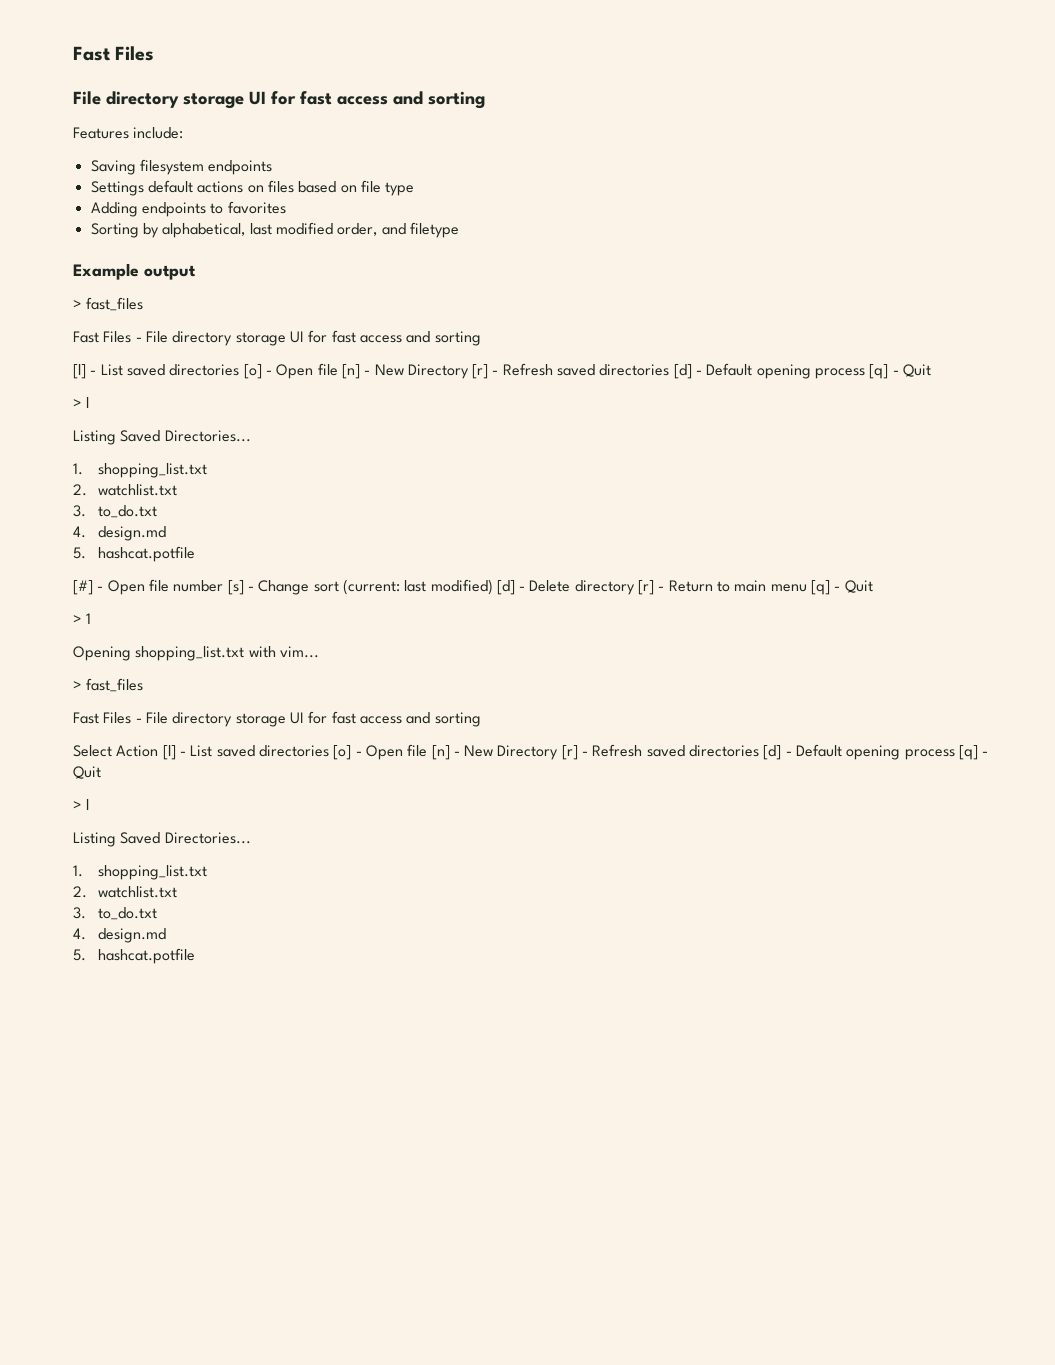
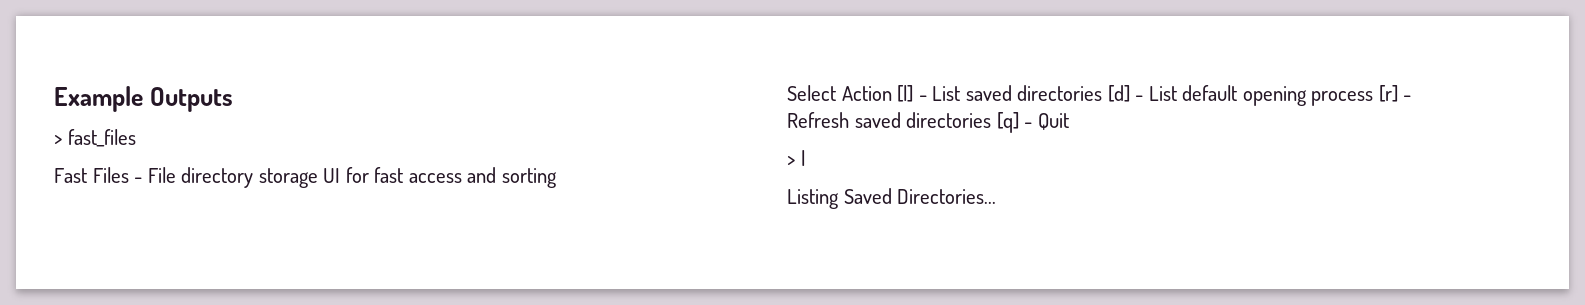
[73,46,155,61] [73,91,485,109] [73,127,184,139] [90,159,273,175] [90,180,415,196] [90,201,286,217] [90,222,459,238] [73,263,196,280] [73,297,144,311] [73,330,481,346] [73,363,932,379] [73,397,90,408] [73,430,251,445] [73,463,207,478] [73,484,177,496] [73,505,157,518] [73,526,166,541] [73,546,195,562] [73,579,873,595] [73,613,92,624] [73,646,319,661] Fast Files // File directory storage UI for fast access and sorting // Features include: // Saving filesystem endpoints // Settings default actions on files based on file type // Adding endpoints to favorites // Sorting by alphabetical, last modified order, and filetype // Example output // > fast_files // Fast Files - File directory storage UI for fast access and sorting // [l] - List saved directories [o] - Open file [n] - New Directory [r] - Refresh saved directories [d] - Default opening process [q] - Quit // > l // Listing Saved Directories... // 1. shopping_list.txt // 2. watchlist.txt // 3. to_do.txt // 4. design.md // 5. hashcat.potfile // [#] - Open file number [s] - Change sort (current: last modified) [d] - Delete directory [r] - Return to main menu [q] - Quit // > 1 // Opening shopping_list.txt with vim... -> [54,86,233,112] Example Outputs
[333,744,989,760] [73,766,101,779] [73,799,90,810] [73,832,251,847] [73,865,207,880] [73,886,177,898] [73,907,157,920] [73,928,166,943] [73,948,195,964] [o] - Open file [n] - New Directory [r] - Refresh saved directories [d] - Default opening process [q] - Quit // > l // Listing Saved Directories... // 1. shopping_list.txt // 2. watchlist.txt // 3. to_do.txt // 4. design.md // 5. hashcat.potfile -> [1107,85,1412,106] [787,112,1069,133] [787,150,805,166] [787,188,997,209] [d] - List default opening process [r] - Refresh saved directories [q] - Quit // > l // Listing Saved Directories...

